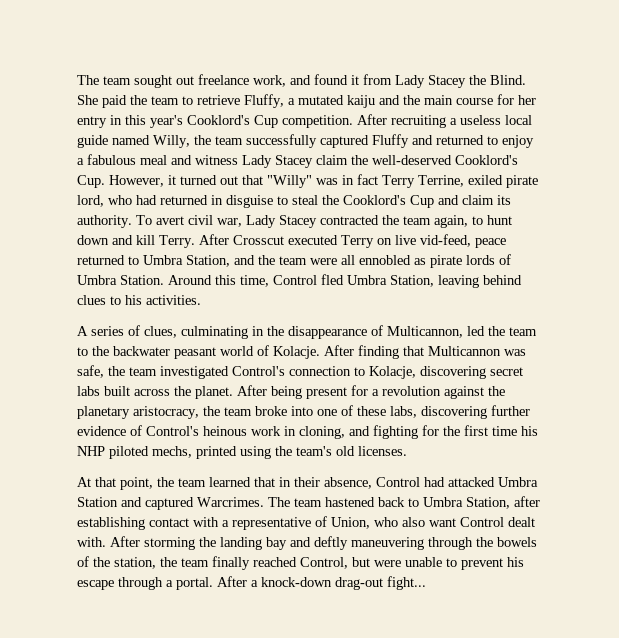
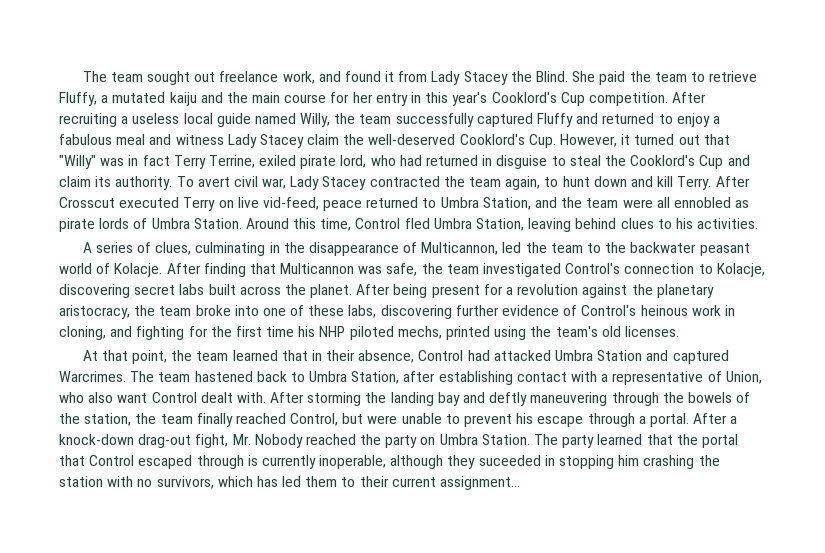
[387,576,426,590] fight... -> [195,434,738,448] [59,455,720,469] [59,476,521,490] fight, Mr. Nobody reached the party on Umbra Station. The party learned that the portal that Control escaped through is currently inoperable, although they suceeded in stopping him crashing the station with no survivors, which has led them to their current assignment...

